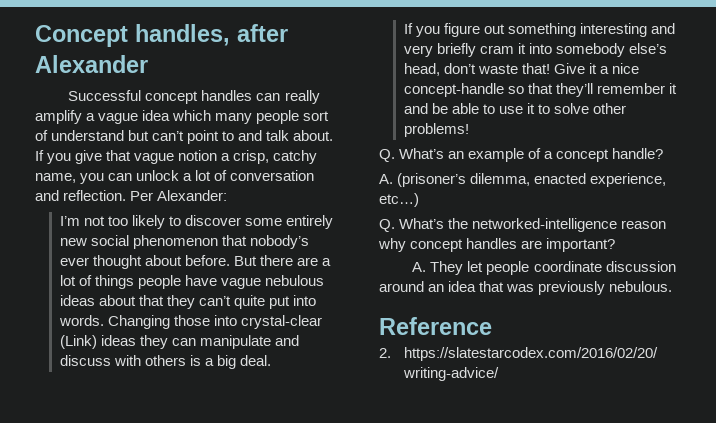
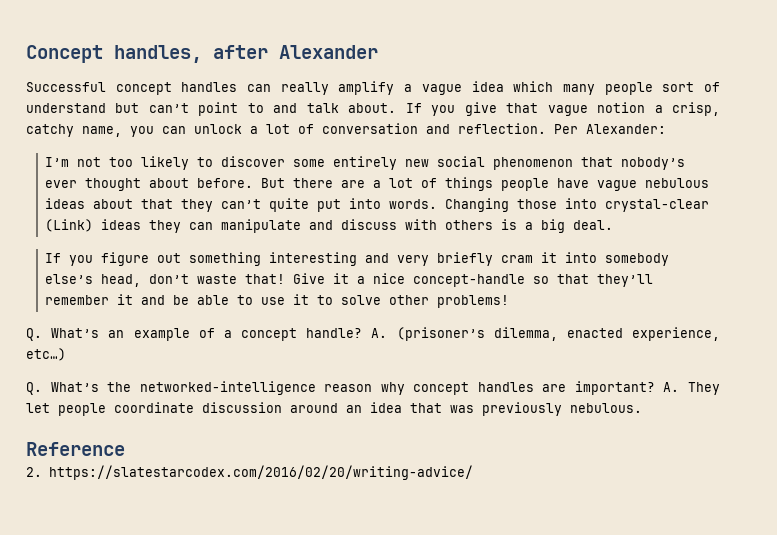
(664, 153) // -> (363, 333) none
(616, 245) // -> (655, 388) none

